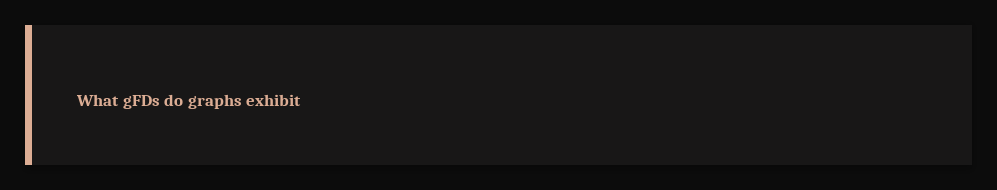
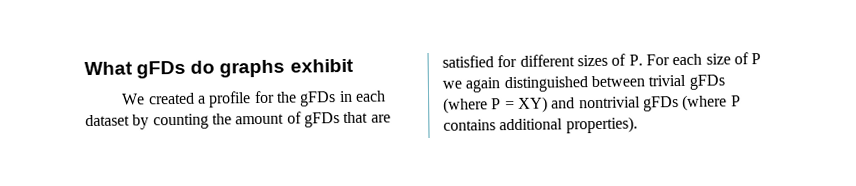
(302, 100) none -> [121,90,386,108] [85,111,391,130] [442,52,762,68] [442,74,725,93] [443,94,741,114] [443,116,638,134] // We created a profile for the gFDs in each dataset by counting the amount of gFDs that are satisfied for different sizes of P. For each size of P we again distinguished between trivial gFDs (where P = XY) and nontrivial gFDs (where P contains additional properties).

